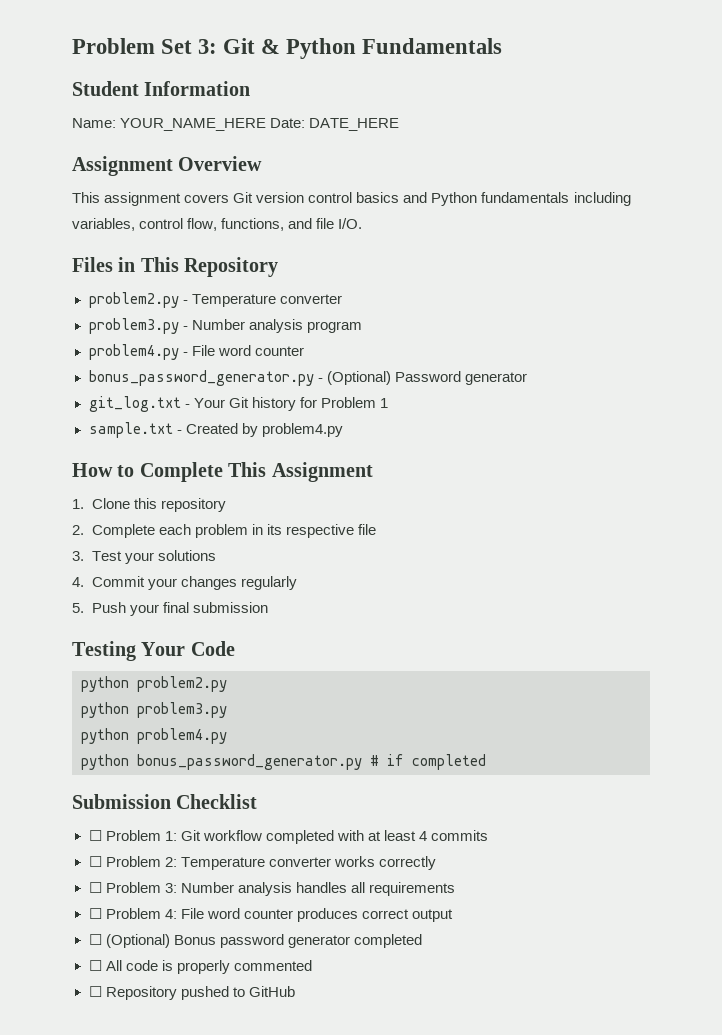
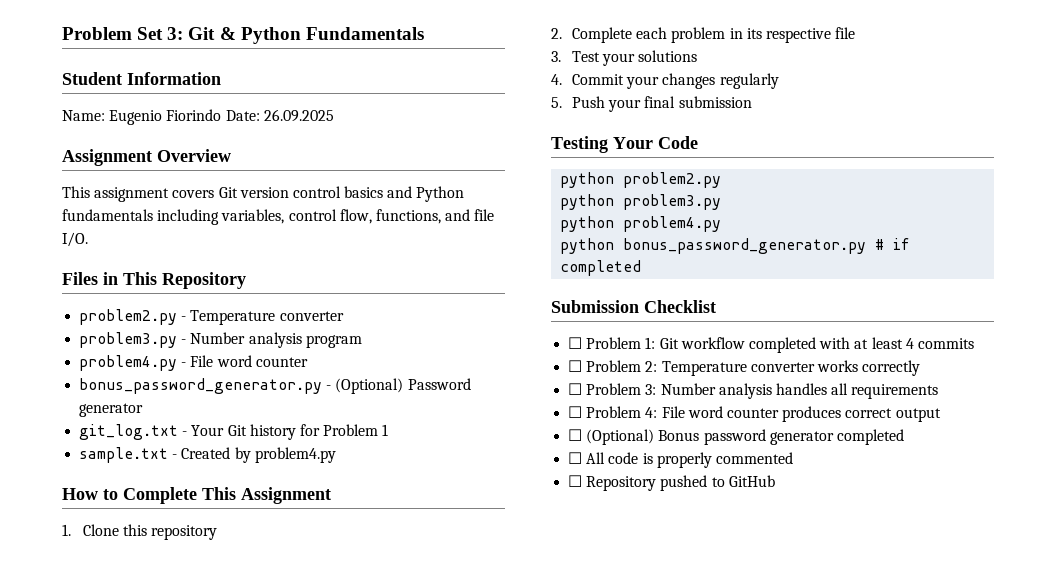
[120,118,400,131] YOUR_NAME_HERE Date: DATE_HERE -> [109,109,334,125] Eugenio Fiorindo Date: 26.09.2025

